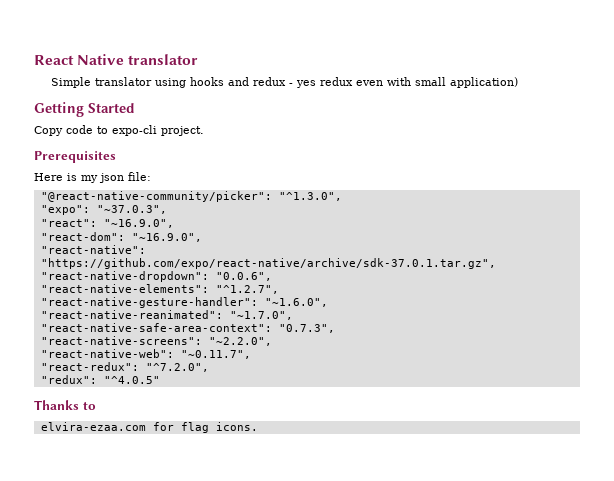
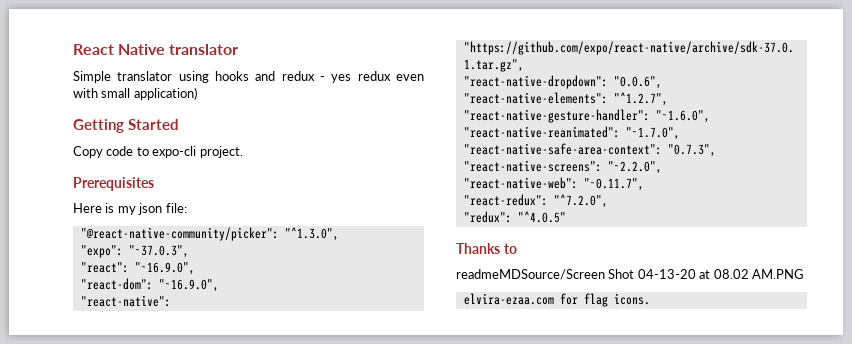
(96, 406) none -> [456,269,804,280] // readmeMDSource/Screen Shot 04-13-20 at 08.02 AM.PNG

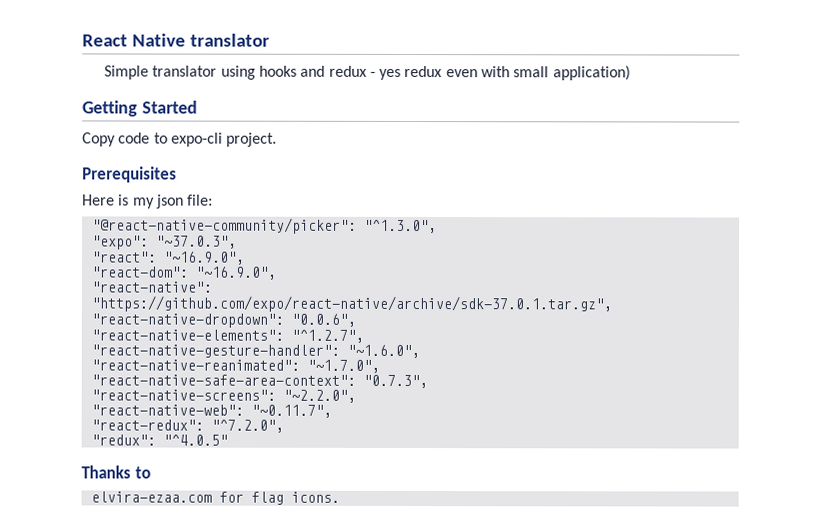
[456,269,804,280] // readmeMDSource/Screen Shot 04-13-20 at 08.02 AM.PNG -> (151, 472) none

